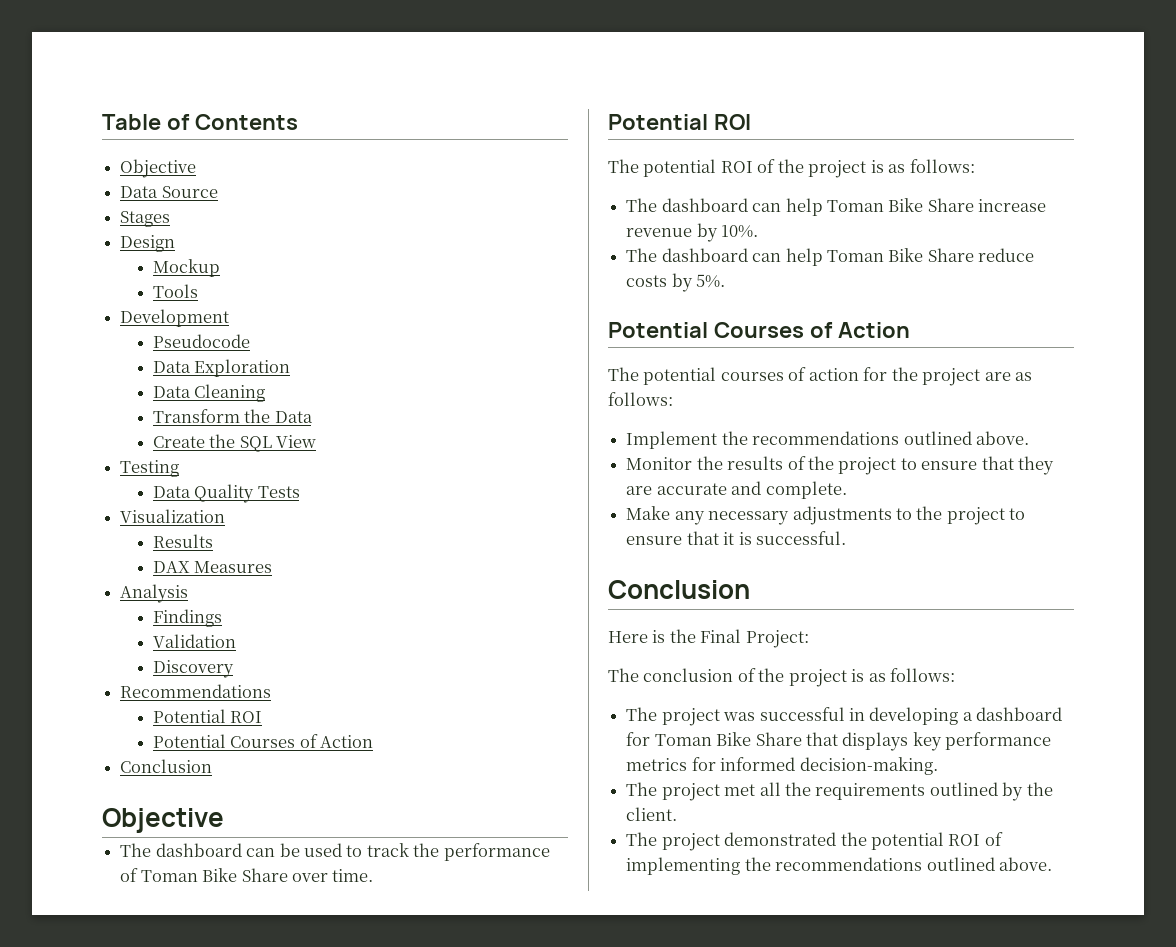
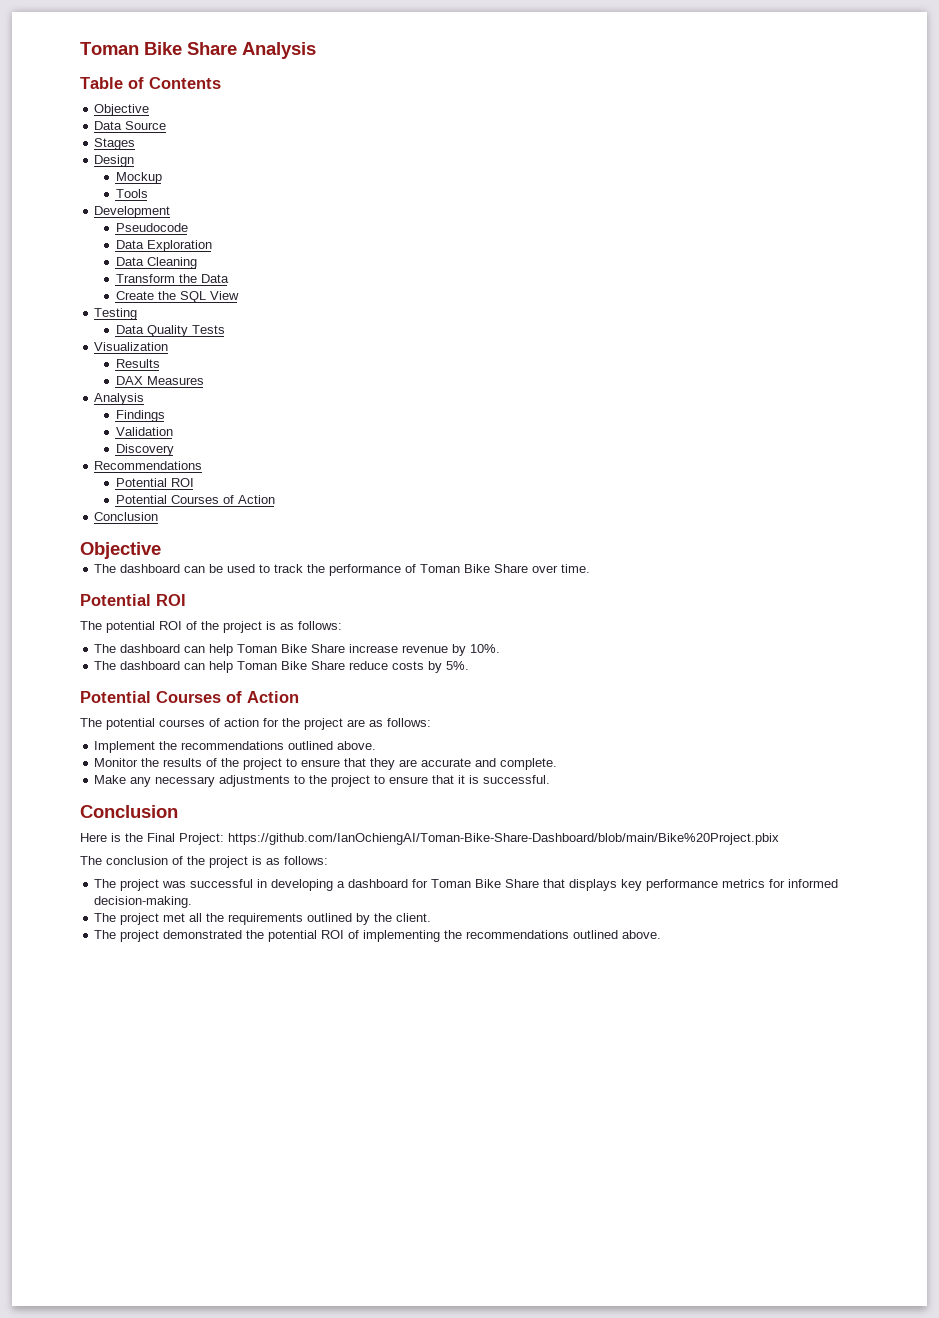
(102, 122) none -> [80,42,316,59] Toman Bike Share Analysis //
(809, 639) none -> [228,833,779,845] https://github.com/IanOchiengAI/Toman-Bike-Share-Dashboard/blob/main/Bike%20Project.pbix

